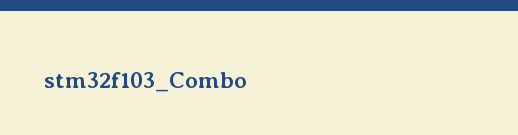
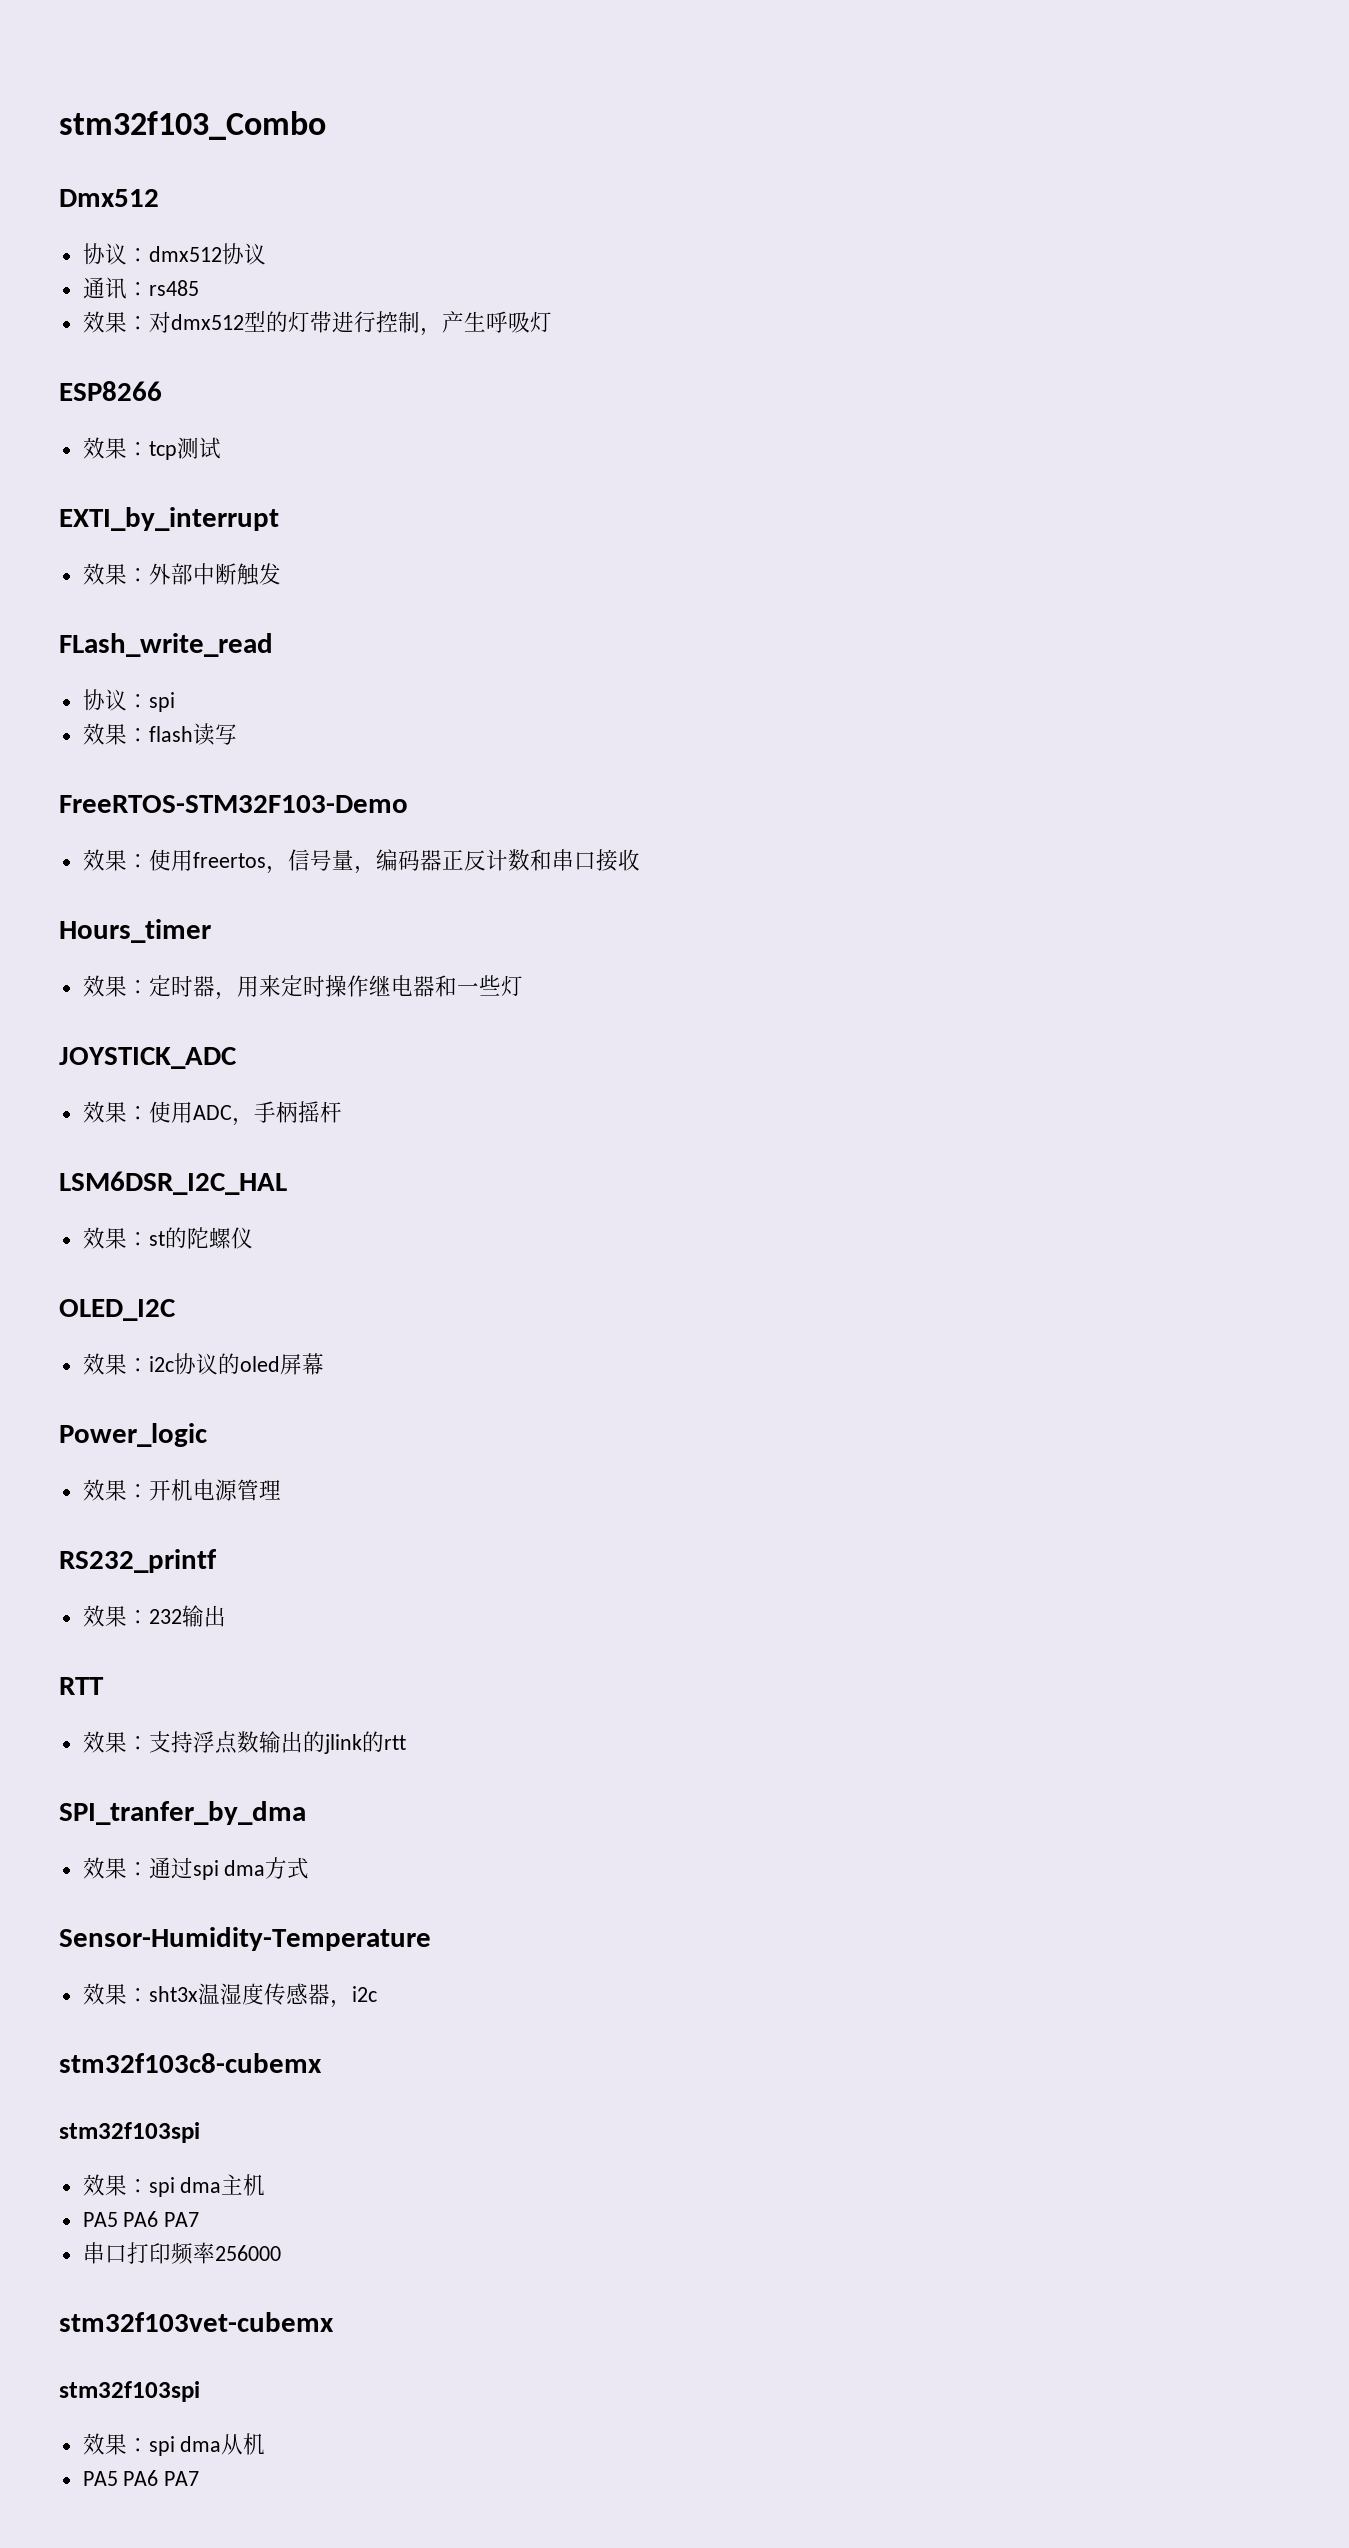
(247, 82) none -> [59,189,159,207] [82,243,266,265] [82,277,199,299] [82,311,552,336] [59,381,162,401] [82,437,221,460] [59,507,279,531] [82,563,281,586] [59,633,273,657] [82,689,175,712] [82,723,237,746] [59,795,408,813] [82,849,640,874] [59,919,211,943] [82,975,523,1000] [59,1047,237,1069] [82,1101,342,1126] [59,1171,287,1195] [82,1227,253,1249] [59,1299,176,1321] [82,1353,324,1375] [59,1423,207,1447] [82,1479,281,1501] [59,1549,217,1573] [82,1605,226,1627] [59,1677,104,1695] [82,1731,406,1754] [59,1801,306,1825] [82,1857,310,1880] [59,1927,431,1951] [82,1983,377,2008] [59,2053,322,2073] [59,2122,200,2143] [82,2174,266,2197] [82,2211,200,2227] [82,2242,281,2265] [59,2312,334,2332] [59,2381,200,2402] [82,2433,266,2456] [82,2470,200,2486] // Dmx512 // 协议：dmx512协议 // 通讯：rs485 // 效果：对dmx512型的灯带进行控制，产生呼吸灯 // ESP8266 // 效果：tcp测试 // EXTI_by_interrupt // 效果：外部中断触发 // FLash_write_read // 协议：spi // 效果：flash读写 // FreeRTOS-STM32F103-Demo // 效果：使用freertos，信号量，编码器正反计数和串口接收 // Hours_timer // 效果：定时器，用来定时操作继电器和一些灯 // JOYSTICK_ADC // 效果：使用ADC，手柄摇杆 // LSM6DSR_I2C_HAL // 效果：st的陀螺仪 // OLED_I2C // 效果：i2c协议的oled屏幕 // Power_logic // 效果：开机电源管理 // RS232_printf // 效果：232输出 // RTT // 效果：支持浮点数输出的jlink的rtt // SPI_tranfer_by_dma // 效果：通过spi dma方式 // Sensor-Humidity-Temperature // 效果：sht3x温湿度传感器，i2c // stm32f103c8-cubemx // stm32f103spi // 效果：spi dma主机 // PA5 PA6 PA7 // 串口打印频率256000 // stm32f103vet-cubemx // stm32f103spi // 效果：spi dma从机 // PA5 PA6 PA7

